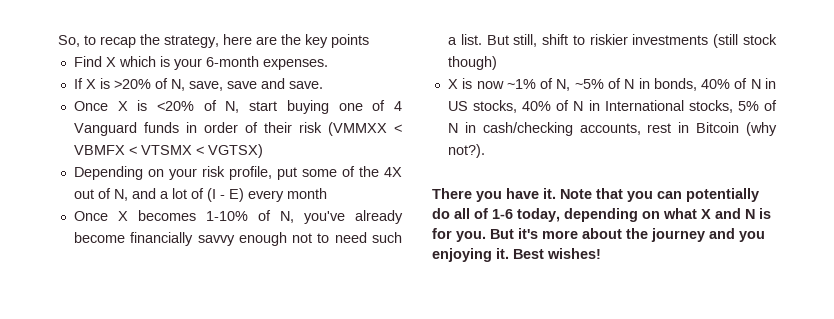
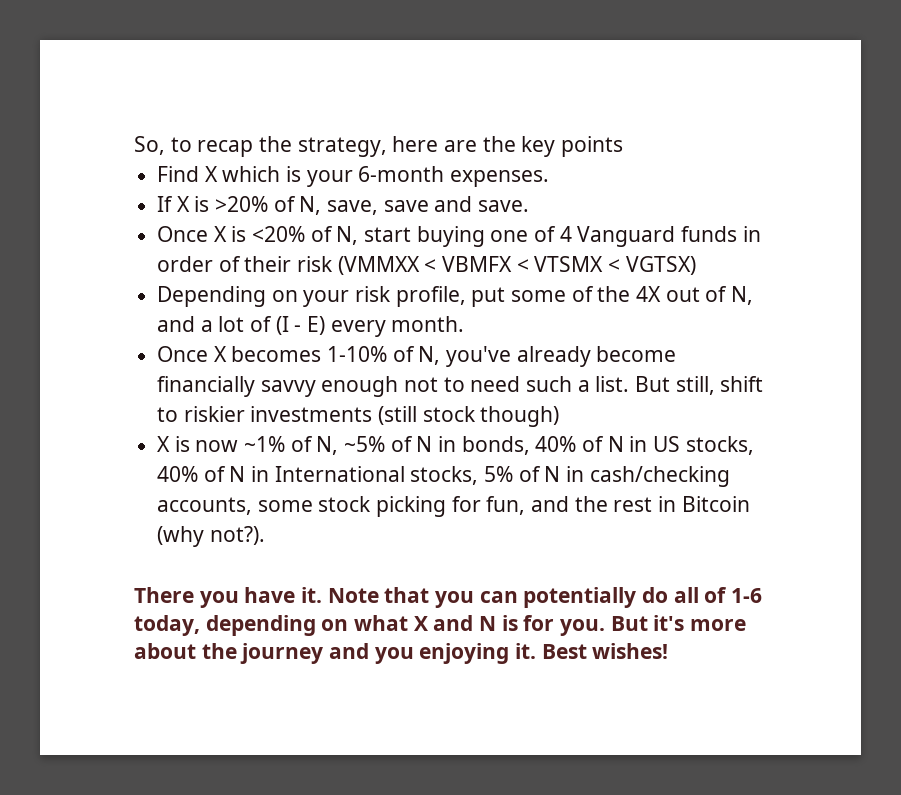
[286,188,327,199] month -> [391,316,465,332] month.
(641, 129) none -> [257,496,608,517] some stock picking for fun, and the

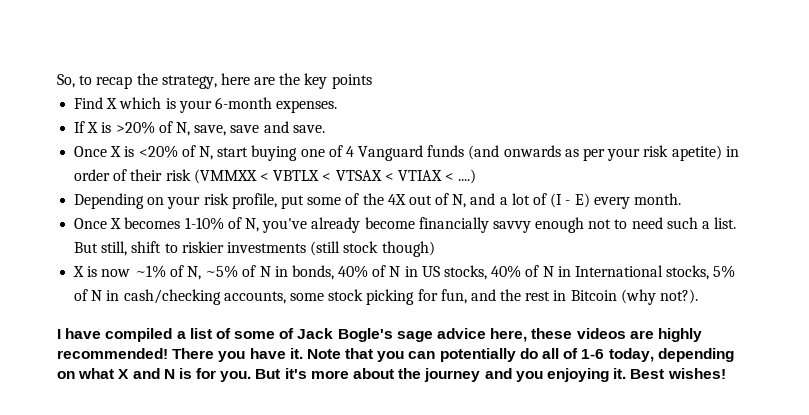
(738, 234) none -> [468,145,722,161] (and onwards as per your risk apetite)
[442,256,696,275] VBMFX < VTSMX < VGTSX) -> [273,169,477,184] VBTLX < VTSAX < VTIAX < ....)
(265, 535) none -> [57,328,702,342] [57,348,168,359] I have compiled a list of some of Jack Bogle's sage advice here, these videos are highly recommended!

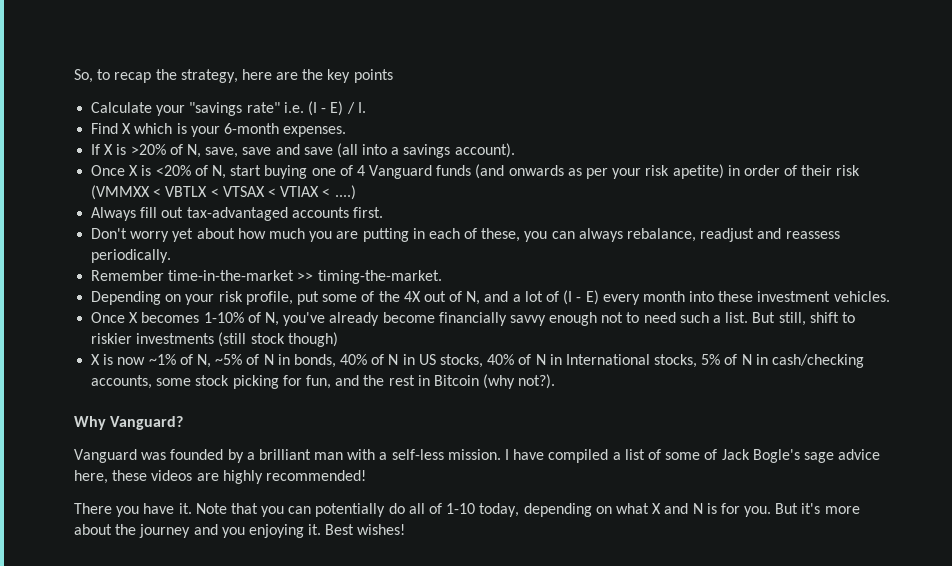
(372, 81) none -> [91,101,366,116] // Calculate your "savings rate" i.e. (I - E) / I.
[292,125,325,133] save. -> [303,143,515,158] save (all into a savings account).
(477, 176) none -> [91,207,383,221] [91,228,840,242] [91,249,172,263] [91,270,442,284] // Always fill out tax-advantaged accounts first. // Don't worry yet about how much you are putting in each of these, you can always rebalance, readjust and reassess periodically. // Remember time-in-the-market >> timing-the-market.
[633,193,681,205] month. -> [642,291,890,302] month into these investment vehicles.
(699, 296) none -> [74,416,184,430] [74,449,501,463] Why Vanguard? // Vanguard was founded by a brilliant man with a self-less mission.
(168, 353) none -> (366, 475) //
[581,349,605,359] 1-6 -> [446,503,476,514] 1-10

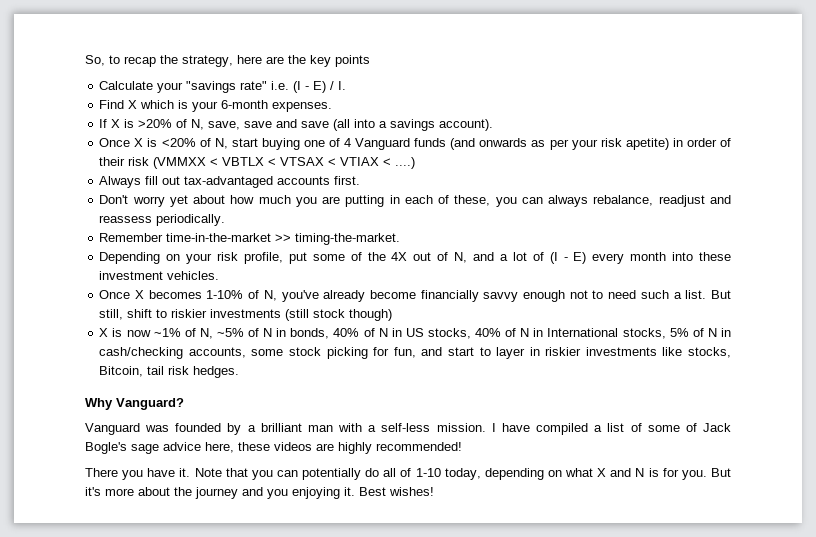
[363,374,556,389] the rest in Bitcoin (why not?). -> [447,347,731,359] [99,366,240,378] start to layer in riskier investments like stocks, Bitcoin, tail risk hedges.

